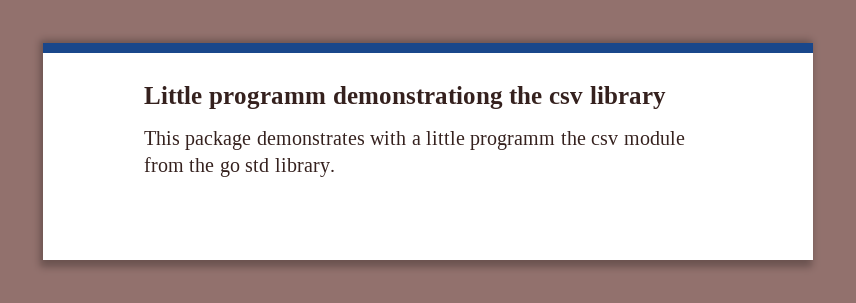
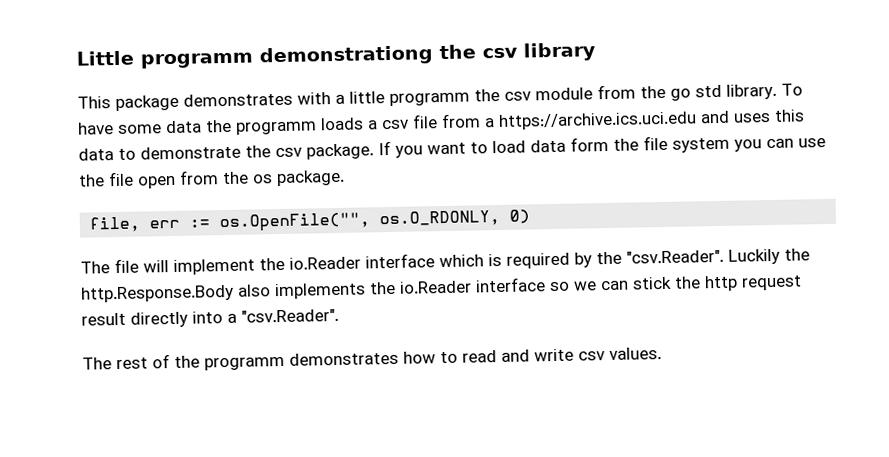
(335, 167) none -> [781,83,803,96] [77,109,805,135] [78,135,826,161] [78,169,345,189] [89,209,531,233] [80,248,810,275] [81,275,802,303] [81,308,339,328] [82,347,662,371] To have some data the programm loads a csv file from a https://archive.ics.uci.edu and uses this data to demonstrate the csv package. If you want to load data form the file system you can use the file open from the os package. // file, err := os.OpenFile("", os.O_RDONLY, 0) // The file will implement the io.Reader interface which is required by the "csv.Reader". Luckily the http.Response.Body also implements the io.Reader interface so we can stick the http request result directly into a "csv.Reader". // The rest of the programm demonstrates how to read and write csv values.

